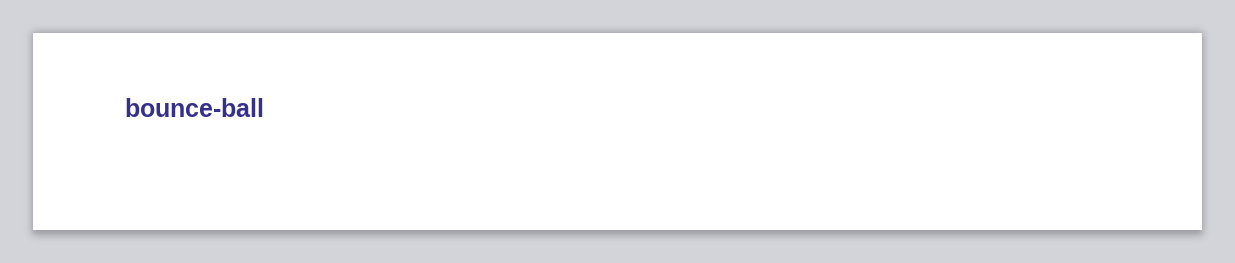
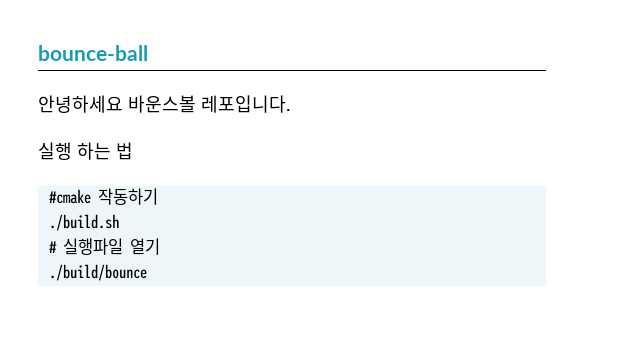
(264, 107) none -> [38,95,291,113] [38,142,133,160] [48,188,158,205] [48,214,119,231] [48,238,160,255] [48,264,147,281] // 안녕하세요 바운스볼 레포입니다. // 실행 하는 법 // #cmake 작동하기 // ./build.sh // # 실행파일 열기 // ./build/bounce

